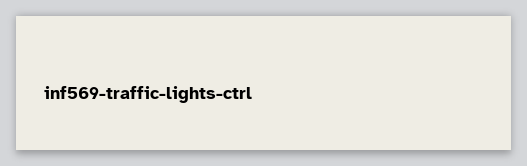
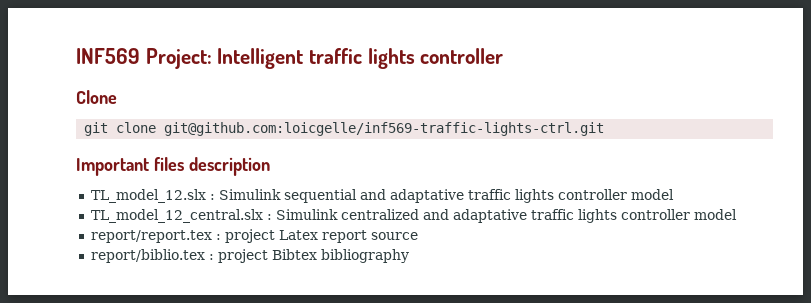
[44,86,252,103] inf569-traffic-lights-ctrl -> [76,48,504,69] [76,90,117,104] [84,122,605,136] [76,157,270,176] [90,189,674,203] [90,209,737,223] [90,229,418,243] [90,249,409,263] INF569 Project: Intelligent traffic lights controller // Clone // git clone git@github.com:loicgelle/inf569-traffic-lights-ctrl.git // Important files description // TL_model_12.slx : Simulink sequential and adaptative traffic lights controller model // TL_model_12_central.slx : Simulink centralized and adaptative traffic lights controller model // report/report.tex : project Latex report source // report/biblio.tex : project Bibtex bibliography

